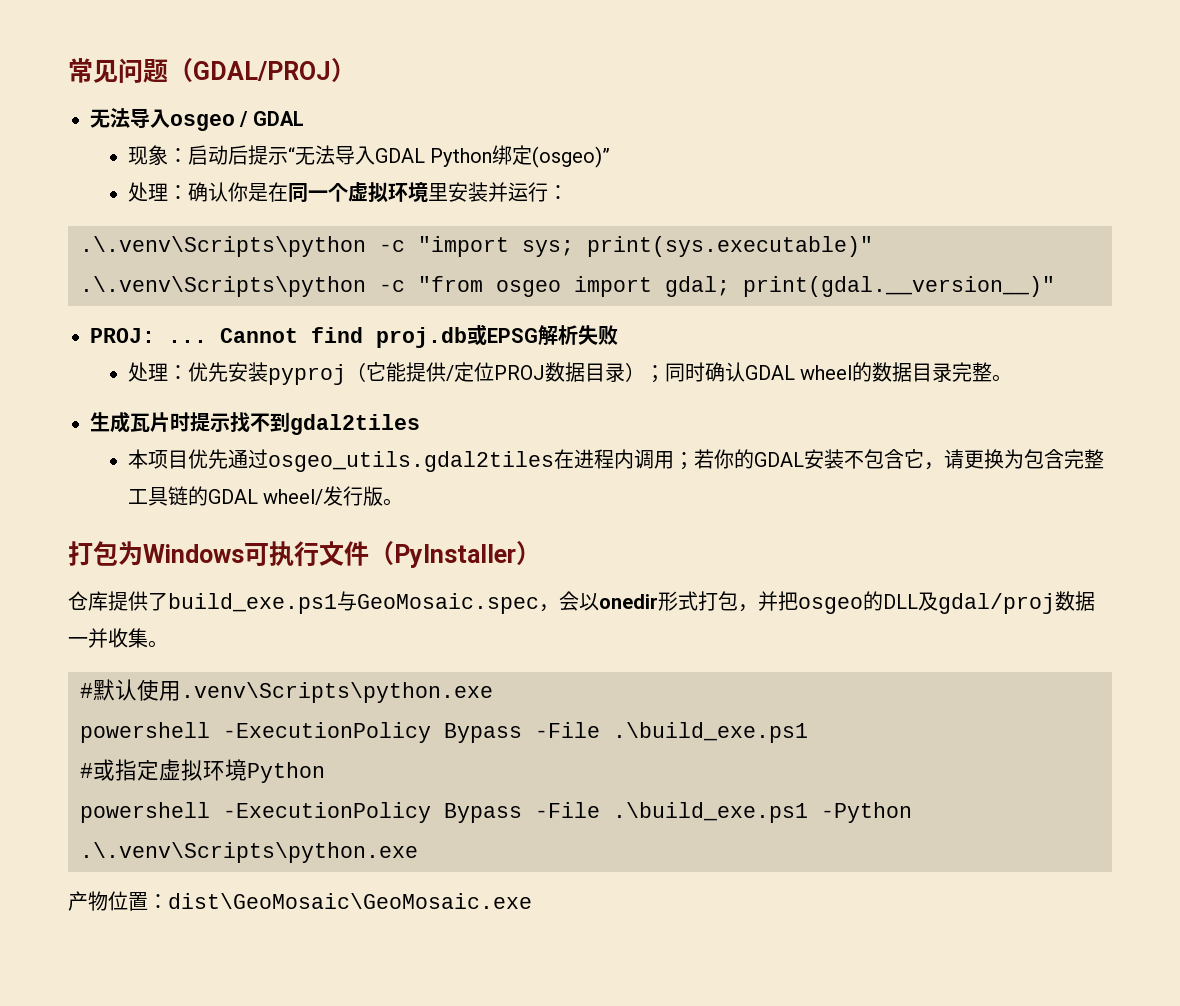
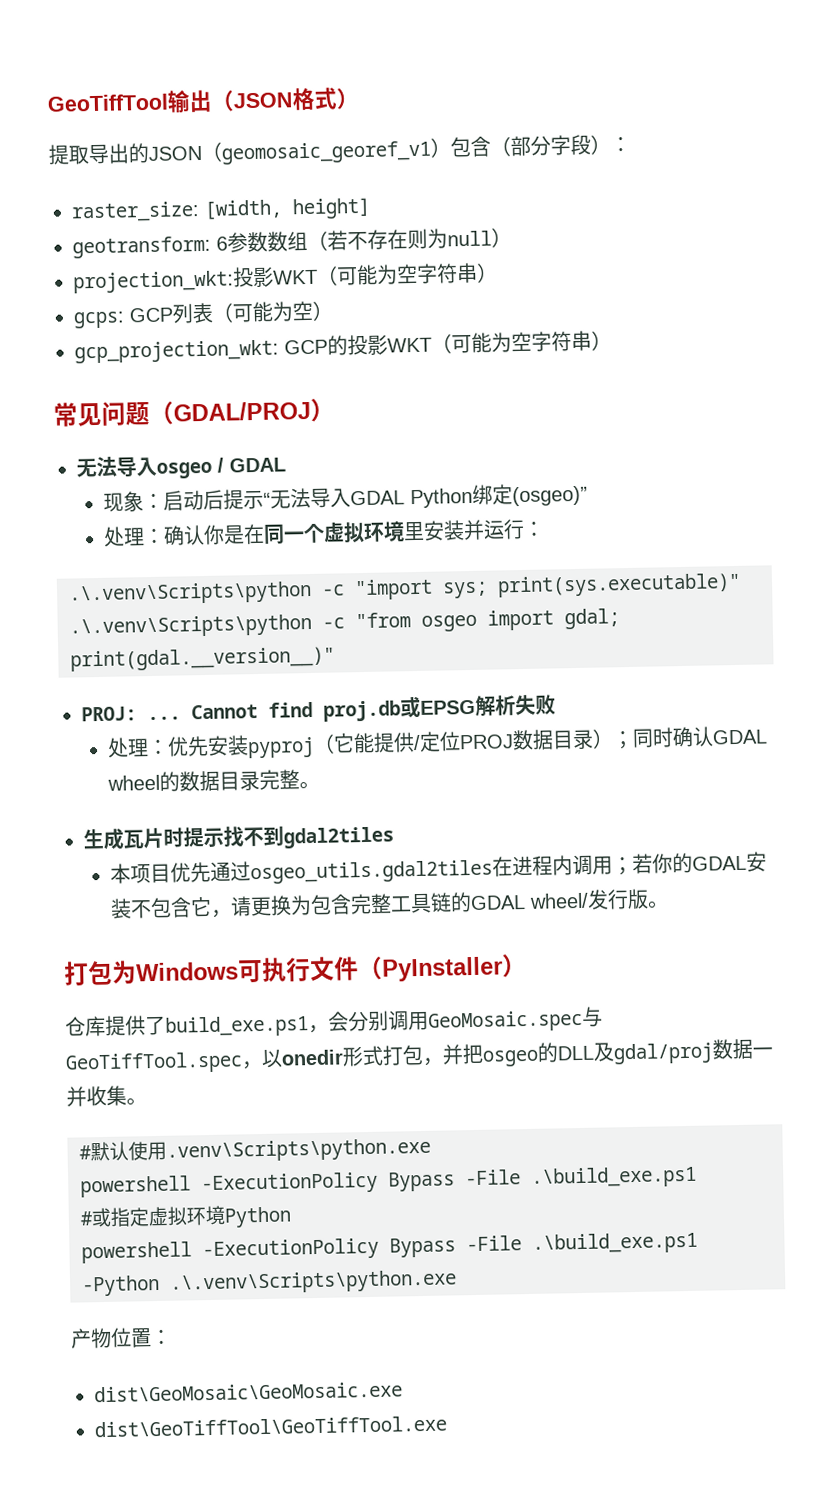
(68, 70) none -> [47,87,360,113] [48,134,631,165] [71,197,371,223] [72,227,512,259] [73,262,498,294] [73,300,333,329] [74,330,612,364] GeoTiffTool输出（JSON格式） // 提取导出的JSON（geomosaic_georef_v1）包含（部分字段）： // raster_size: [width, height] // geotransform: 6参数数组（若不存在则为null） // projection_wkt:投影WKT（可能为空字符串） // gcps: GCP列表（可能为空） // gcp_projection_wkt: GCP的投影WKT（可能为空字符串） //
[337,591,579,614] 与GeoMosaic.spec，会 -> [308,1006,603,1034] [65,1051,263,1075] ，会分别调用GeoMosaic.spec与GeoTiffTool.spec，
(168, 901) none -> (172, 1337) //
(532, 901) none -> [94,1415,447,1438] // dist\GeoTiffTool\GeoTiffTool.exe

